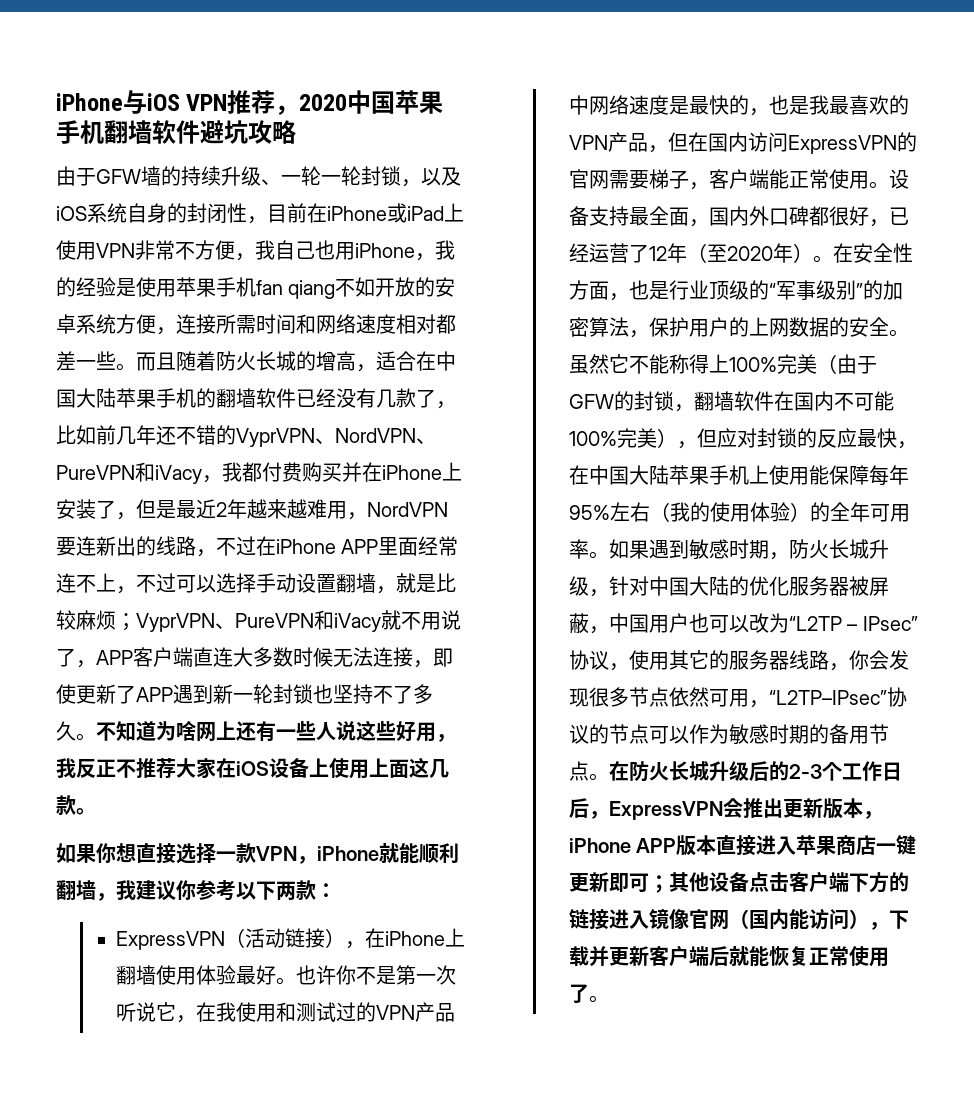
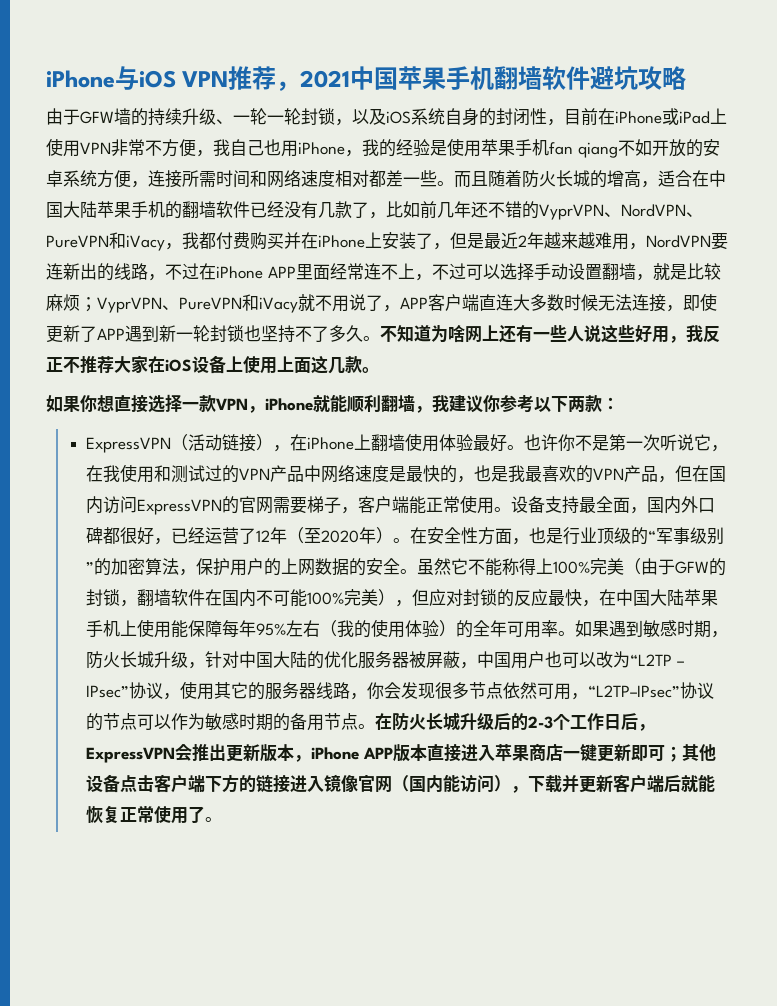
[299,94,348,111] 2020 -> [300,70,351,88] 2021

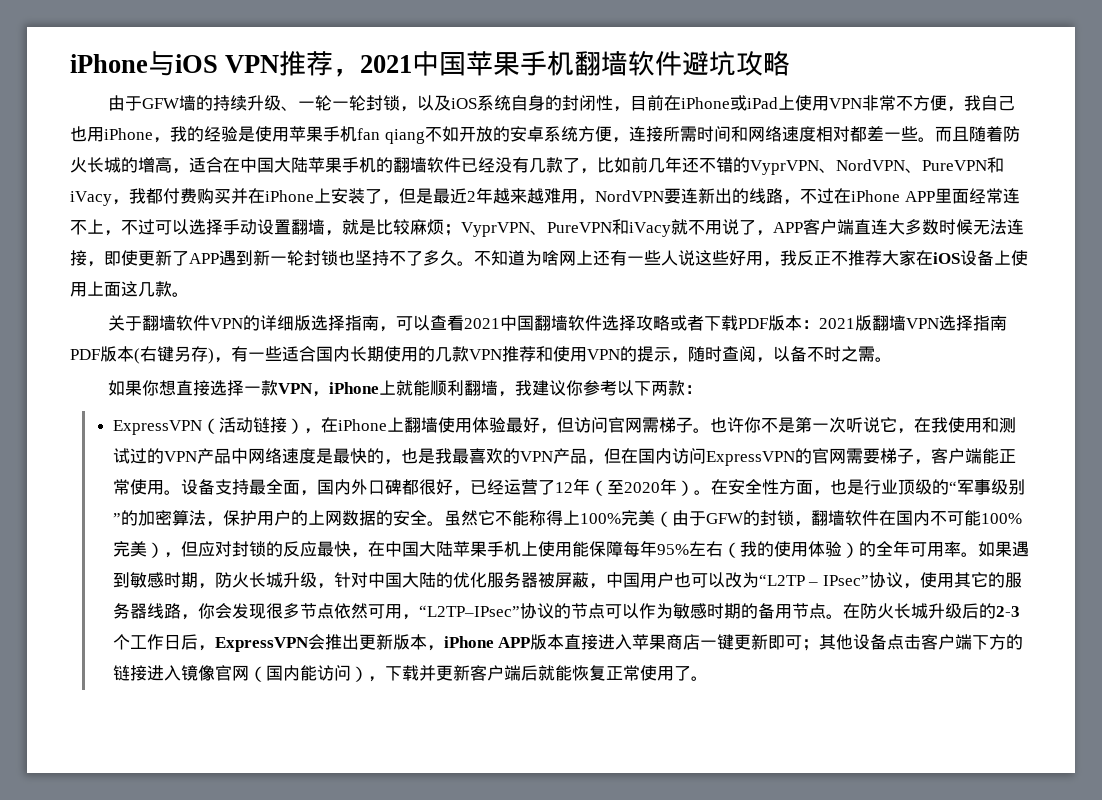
(379, 370) none -> [108,315,1008,332] [70,346,892,364] // 关于翻墙软件VPN的详细版选择指南，可以查看2021中国翻墙软件选择攻略或者下载PDF版本：2021版翻墙VPN选择指南PDF版本(右键另存)，有一些适合国内长期使用的几款VPN推荐和使用VPN的提示，随时查阅，以备不时之需。
(313, 404) none -> [379,380,397,395] 上
(508, 443) none -> [539,417,693,434] ，但访问官网需梯子

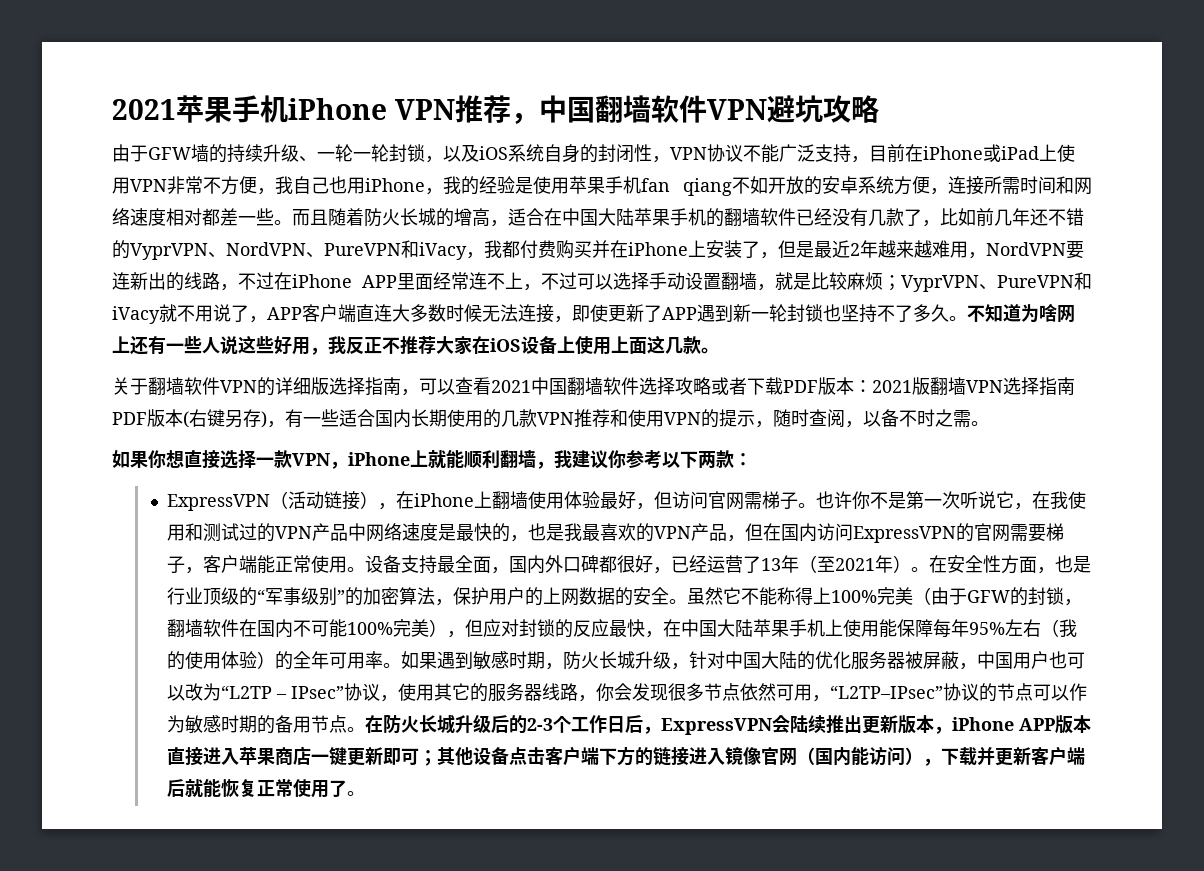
[70,50,683,77] iPhone与iOS VPN推荐，2021中国苹果手机翻墙软件 -> [112,95,767,125] 2021苹果手机iPhone VPN推荐，中国翻墙软件VPN
(631, 109) none -> [670,144,869,163] VPN协议不能广泛支持，
[554,478,660,496] 12年（至2020 -> [761,555,876,573] 13年（至2021
(325, 642) none -> [790,715,827,733] 陆续

